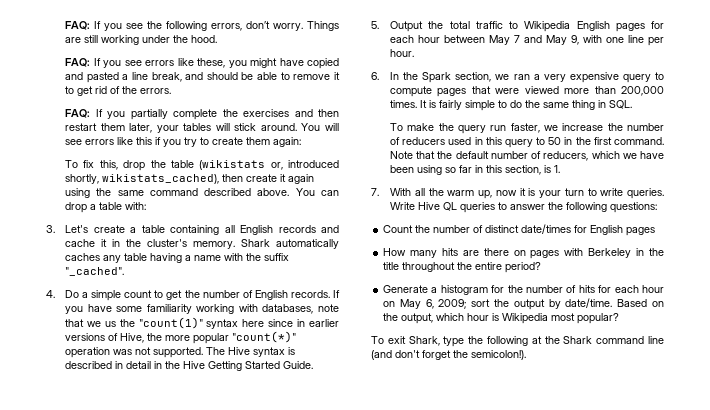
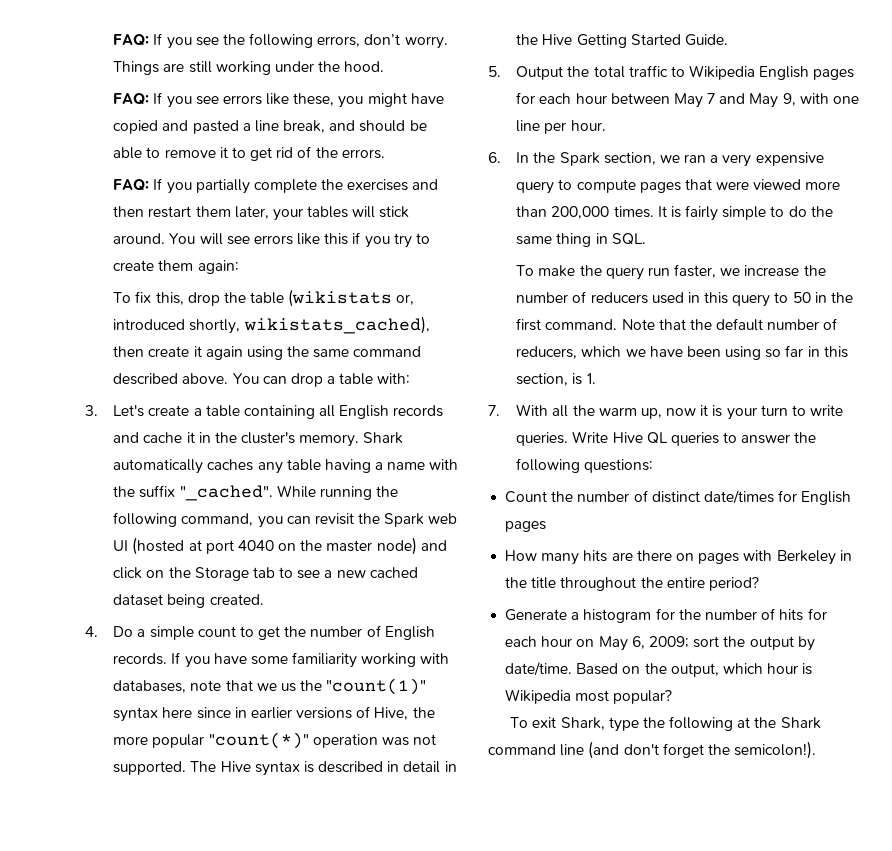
(125, 271) none -> [276,485,399,500] [113,512,458,528] [113,537,447,555] [113,567,418,581] [113,594,264,608] While running the following command, you can revisit the Spark web UI (hosted at port 4040 on the master node) and click on the Storage tab to see a new cached dataset being created.

